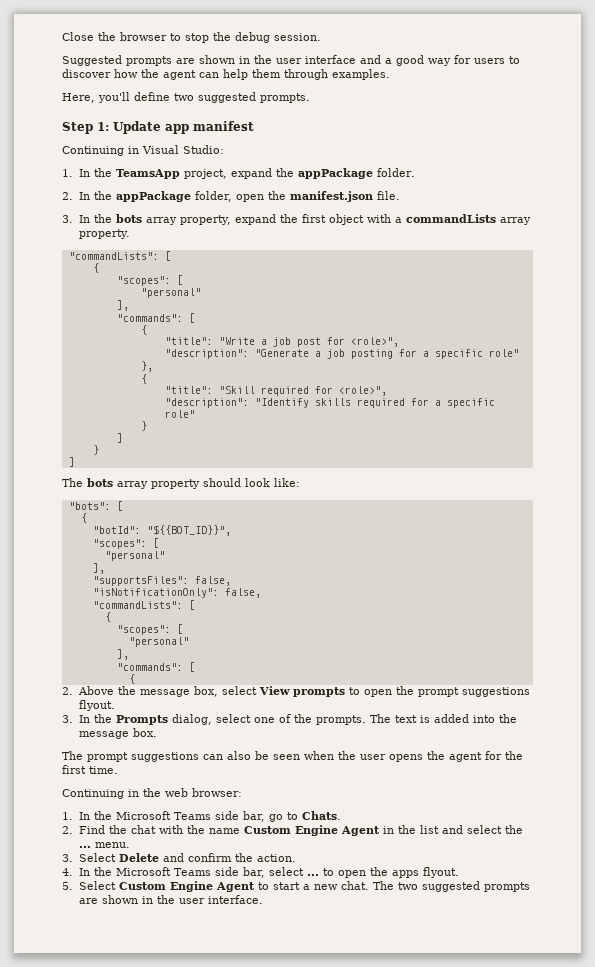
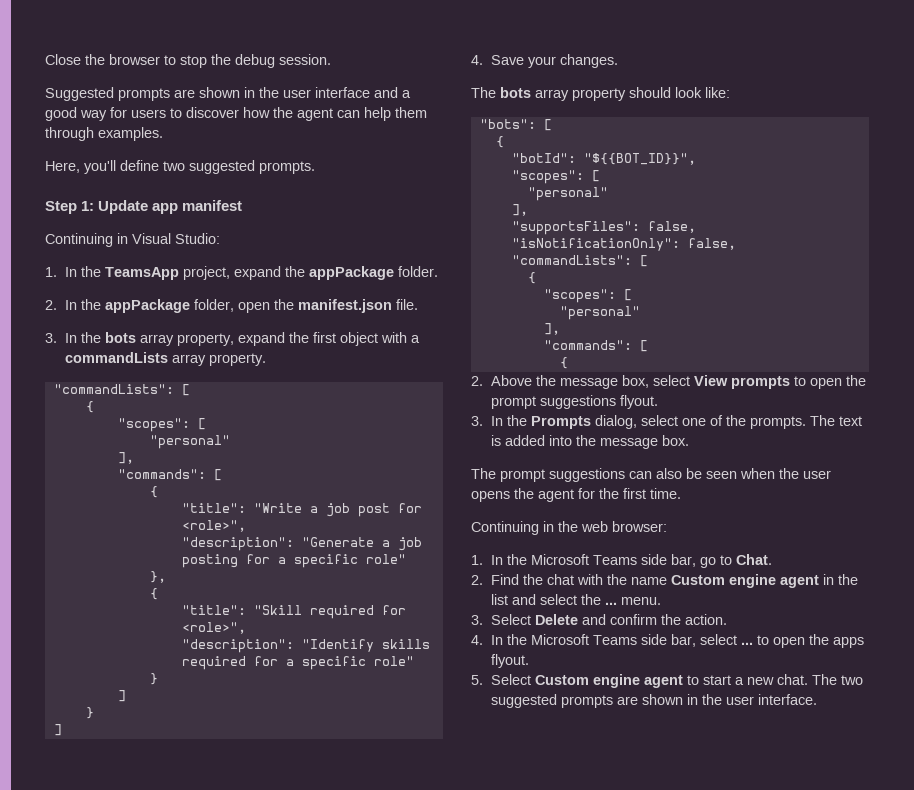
(75, 462) none -> [471,54,618,68] // 4. Save your changes.
[302,811,342,820] Chats. -> [735,554,772,565] Chat.
[294,825,380,836] Engine Agent -> [728,574,819,588] engine agent
[169,881,255,892] Engine Agent -> [592,674,683,688] engine agent

